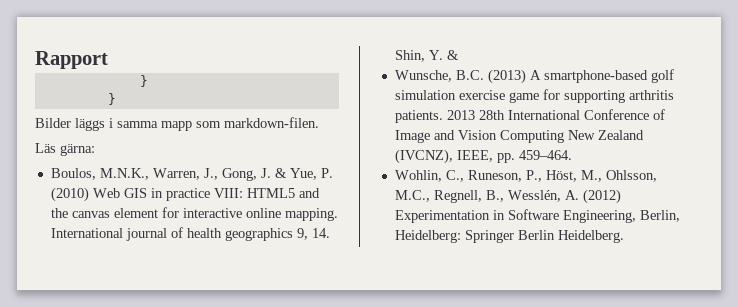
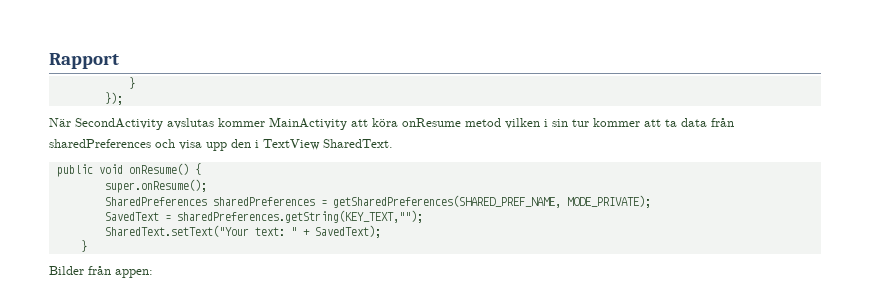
[107,93,116,105] [35,117,319,131] [35,143,95,156] [50,168,333,181] [50,187,320,202] [50,207,338,221] [50,227,330,241] [394,50,459,62] [394,69,674,84] [394,89,674,103] [394,109,665,123] [394,130,644,143] [394,149,572,164] [394,170,657,182] [394,189,621,204] [394,209,680,223] [394,230,624,243] } // Bilder läggs i samma mapp som markdown-filen. // Läs gärna: // Boulos, M.N.K., Warren, J., Gong, J. & Yue, P. (2010) Web GIS in practice VIII: HTML5 and the canvas element for interactive online mapping. International journal of health geographics 9, 14. Shin, Y. & // Wunsche, B.C. (2013) A smartphone-based golf simulation exercise game for supporting arthritis patients. 2013 28th International Conference of Image and Vision Computing New Zealand (IVCNZ), IEEE, pp. 459–464. // Wohlin, C., Runeson, P., Höst, M., Ohlsson, M.C., Regnell, B., Wesslén, A. (2012) Experimentation in Software Engineering, Berlin, Heidelberg: Springer Berlin Heidelberg. -> [104,92,123,105] [49,117,734,130] [49,139,393,151] [56,163,201,177] [104,179,207,193] [104,195,651,208] [104,210,423,223] [104,225,381,238] [80,240,87,252] [49,266,153,278] }); // När SecondActivity avslutas kommer MainActivity att köra onResume metod vilken i sin tur kommer att ta data från sharedPreferences och visa upp den i TextView SharedText. // public void onResume() { // super.onResume(); // SharedPreferences sharedPreferences = getSharedPreferences(SHARED_PREF_NAME, MODE_PRIVATE); // SavedText = sharedPreferences.getString(KEY_TEXT,""); // SharedText.setText("Your text: " + SavedText); // } // Bilder från appen:

